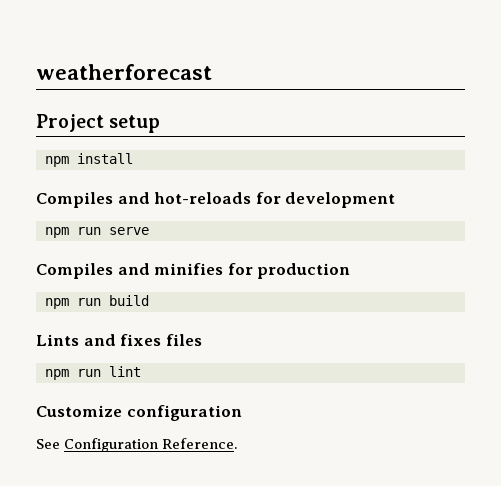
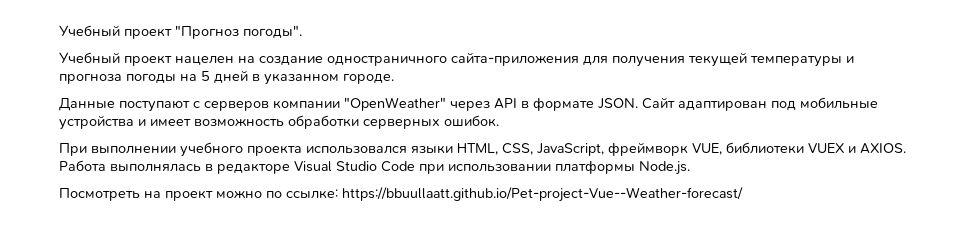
[36,64,212,80] [36,114,161,133] [44,153,133,167] [36,192,396,208] [44,227,149,238] [36,263,351,279] [44,295,149,309] [36,334,202,346] [44,366,141,380] [36,405,242,421] [36,438,237,452] weatherforecast // Project setup // npm install // Compiles and hot-reloads for development // npm run serve // Compiles and minifies for production // npm run build // Lints and fixes files // npm run lint // Customize configuration // See Configuration Reference. -> [59,25,302,39] [59,52,854,67] [59,70,394,85] [59,97,878,112] [59,115,499,130] [59,142,906,157] [59,160,690,175] [59,187,743,202] Учебный проект "Прогноз погоды". // Учебный проект нацелен на создание одностраничного сайта-приложения для получения текущей температуры и прогноза погоды на 5 дней в указанном городе. // Данные поступают с серверов компании "OpenWeather" через API в формате JSON. Сайт адаптирован под мобильные устройства и имеет возможность обработки серверных ошибок. // При выполнении учебного проекта использовалcя языки HTML, CSS, JavaScript, фреймворк VUE, библиотеки VUEX и AXIOS. Работа выполнялась в редакторе Visual Studio Code при использовании платформы Node.js. // Посмотреть на проект можно по ссылке: https://bbuullaatt.github.io/Pet-project-Vue--Weather-forecast/

